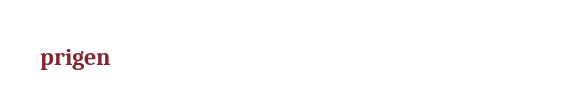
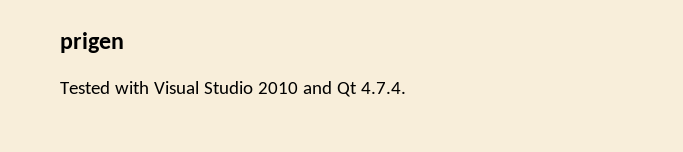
(111, 59) none -> [60,81,406,97] // Tested with Visual Studio 2010 and Qt 4.7.4.

